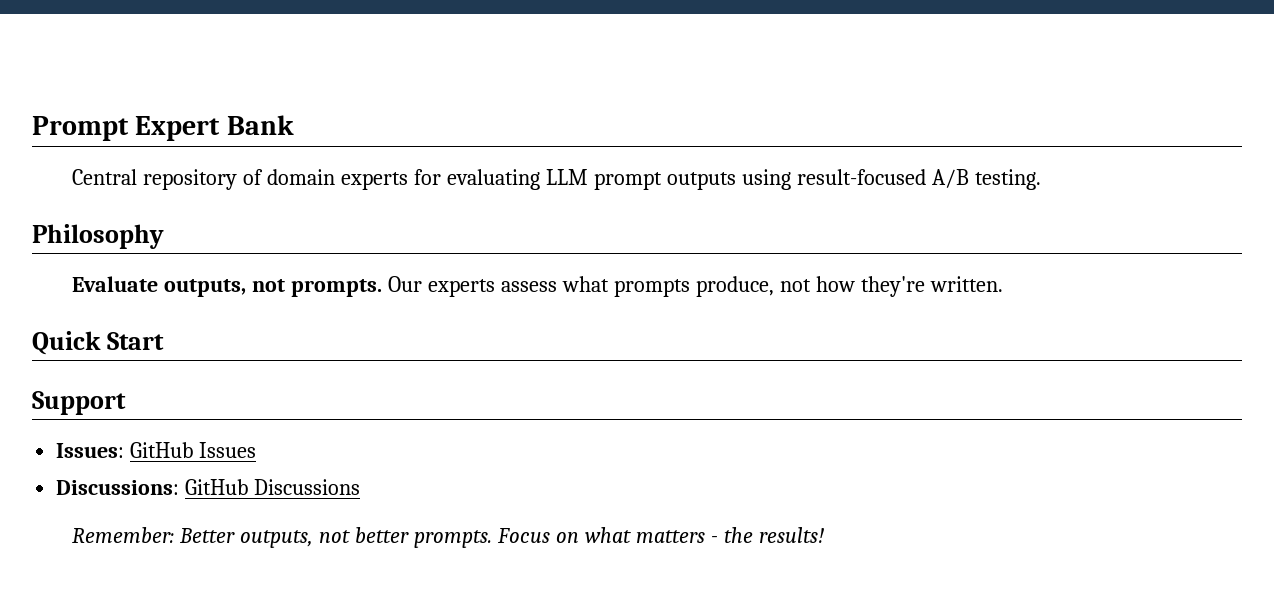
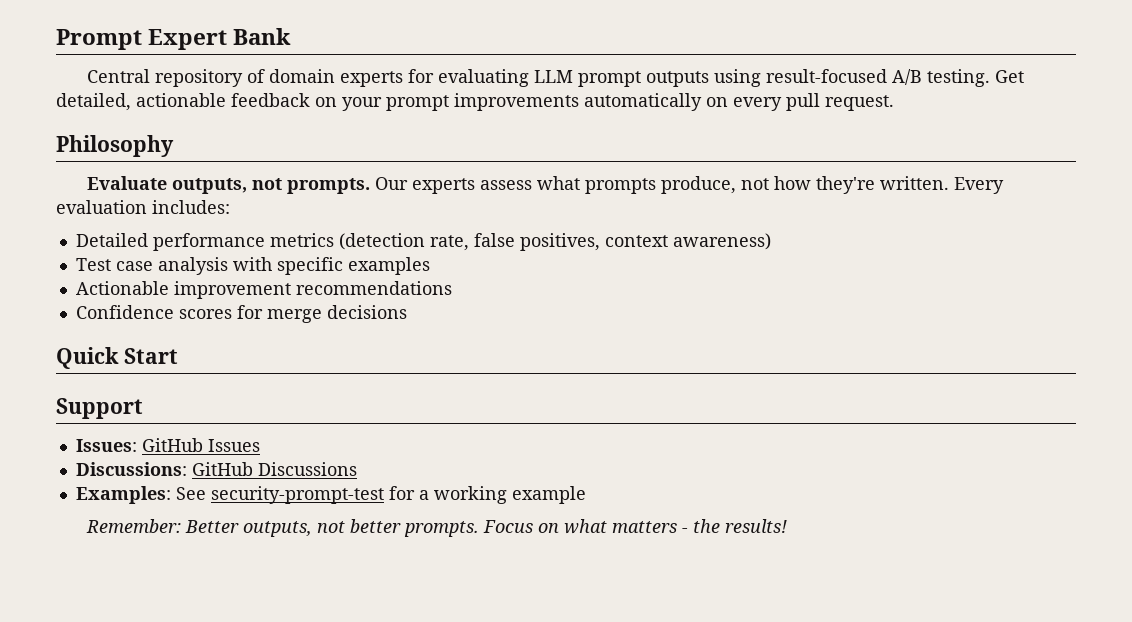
(1041, 179) none -> [995,70,1025,83] [56,93,894,111] Get detailed, actionable feedback on your prompt improvements automatically on every pull request.
(1003, 284) none -> [954,177,1005,194] [56,200,230,214] [75,233,771,251] [75,257,430,275] [75,281,452,299] [75,305,407,323] Every evaluation includes: // Detailed performance metrics (detection rate, false positives, context awareness) // Test case analysis with specific examples // Actionable improvement recommendations // Confidence scores for merge decisions
(361, 487) none -> [75,486,586,504] // Examples: See security-prompt-test for a working example

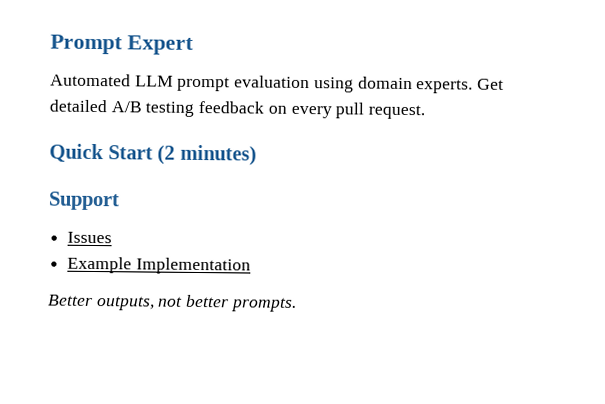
[233,28,292,45] [87,69,1025,87] [56,93,894,111] [56,135,174,157] [87,176,1005,194] [56,200,230,214] [75,233,771,251] [75,257,430,275] [75,281,452,299] [75,305,407,323] Bank // Central repository of domain experts for evaluating LLM prompt outputs using result-focused A/B testing. Get detailed, actionable feedback on your prompt improvements automatically on every pull request. // Philosophy // Evaluate outputs, not prompts. Our experts assess what prompts produce, not how they're written. Every evaluation includes: // Detailed performance metrics (detection rate, false positives, context awareness) // Test case analysis with specific examples // Actionable improvement recommendations // Confidence scores for merge decisions -> [50,73,505,94] [49,99,426,120] // Automated LLM prompt evaluation using domain experts. Get detailed A/B testing feedback on every pull request.
(178, 356) none -> [157,144,257,166] (2 minutes)
[75,438,203,452] Issues: GitHub -> (120, 201) none
[75,462,357,476] [75,486,586,504] [86,519,182,533] Discussions: GitHub Discussions // Examples: See security-prompt-test for a working example // Remember: -> [67,256,251,275] Example Implementation //
[483,519,788,534] Focus on what matters - the results! -> (297, 304) none

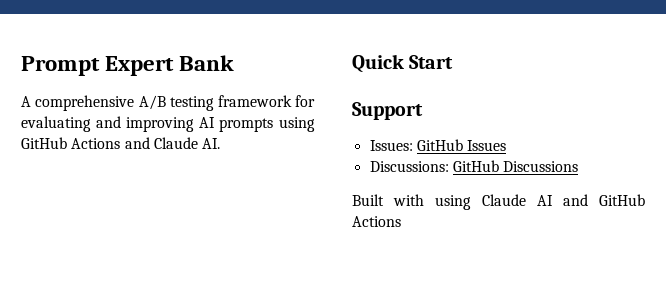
[50,73,505,94] [49,99,426,120] // Automated LLM prompt evaluation using domain experts. Get detailed A/B testing feedback on every pull request. -> [179,55,235,71] [21,95,316,111] [21,116,315,132] [21,137,221,149] Bank // A comprehensive A/B testing framework for evaluating and improving AI prompts using GitHub Actions and Claude AI.
[157,144,257,166] (2 minutes) -> (454, 62) none
(120, 201) none -> [369,139,463,151] Issues: GitHub
[67,256,251,275] [47,294,297,312] Example Implementation // Better outputs, not better prompts. -> [369,160,579,172] [352,194,645,210] [352,216,401,227] Discussions: GitHub Discussions // Built with using Claude AI and GitHub Actions

